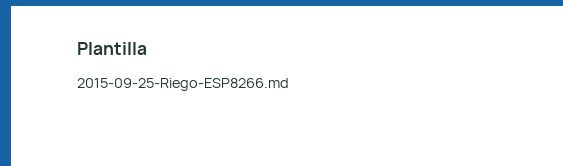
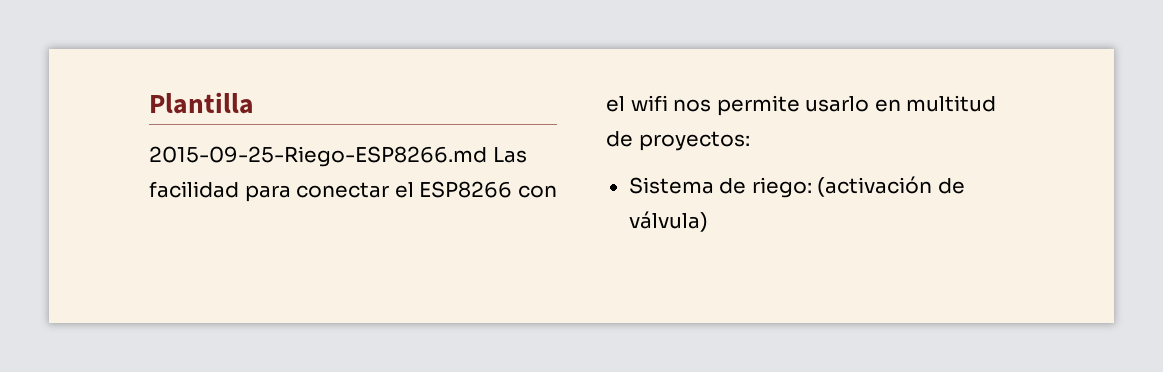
(289, 84) none -> [492,147,527,163] [149,181,557,202] [606,95,997,116] [606,131,750,151] [628,176,965,198] [628,211,708,232] Las facilidad para conectar el ESP8266 con el wifi nos permite usarlo en multitud de proyectos: // Sistema de riego: (activación de válvula)

